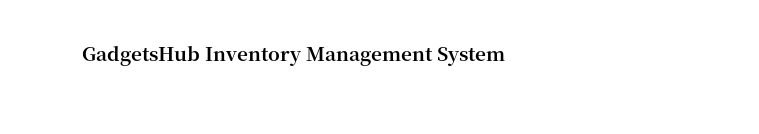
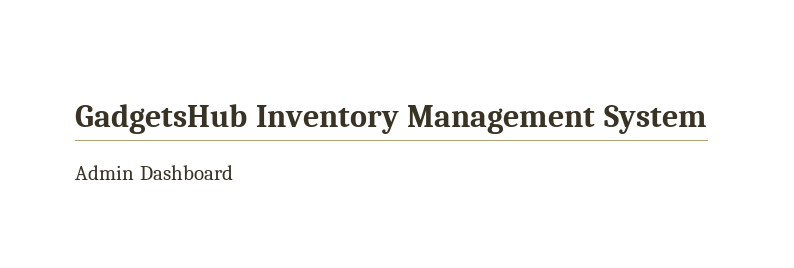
(506, 56) none -> [75,165,233,180] // Admin Dashboard

